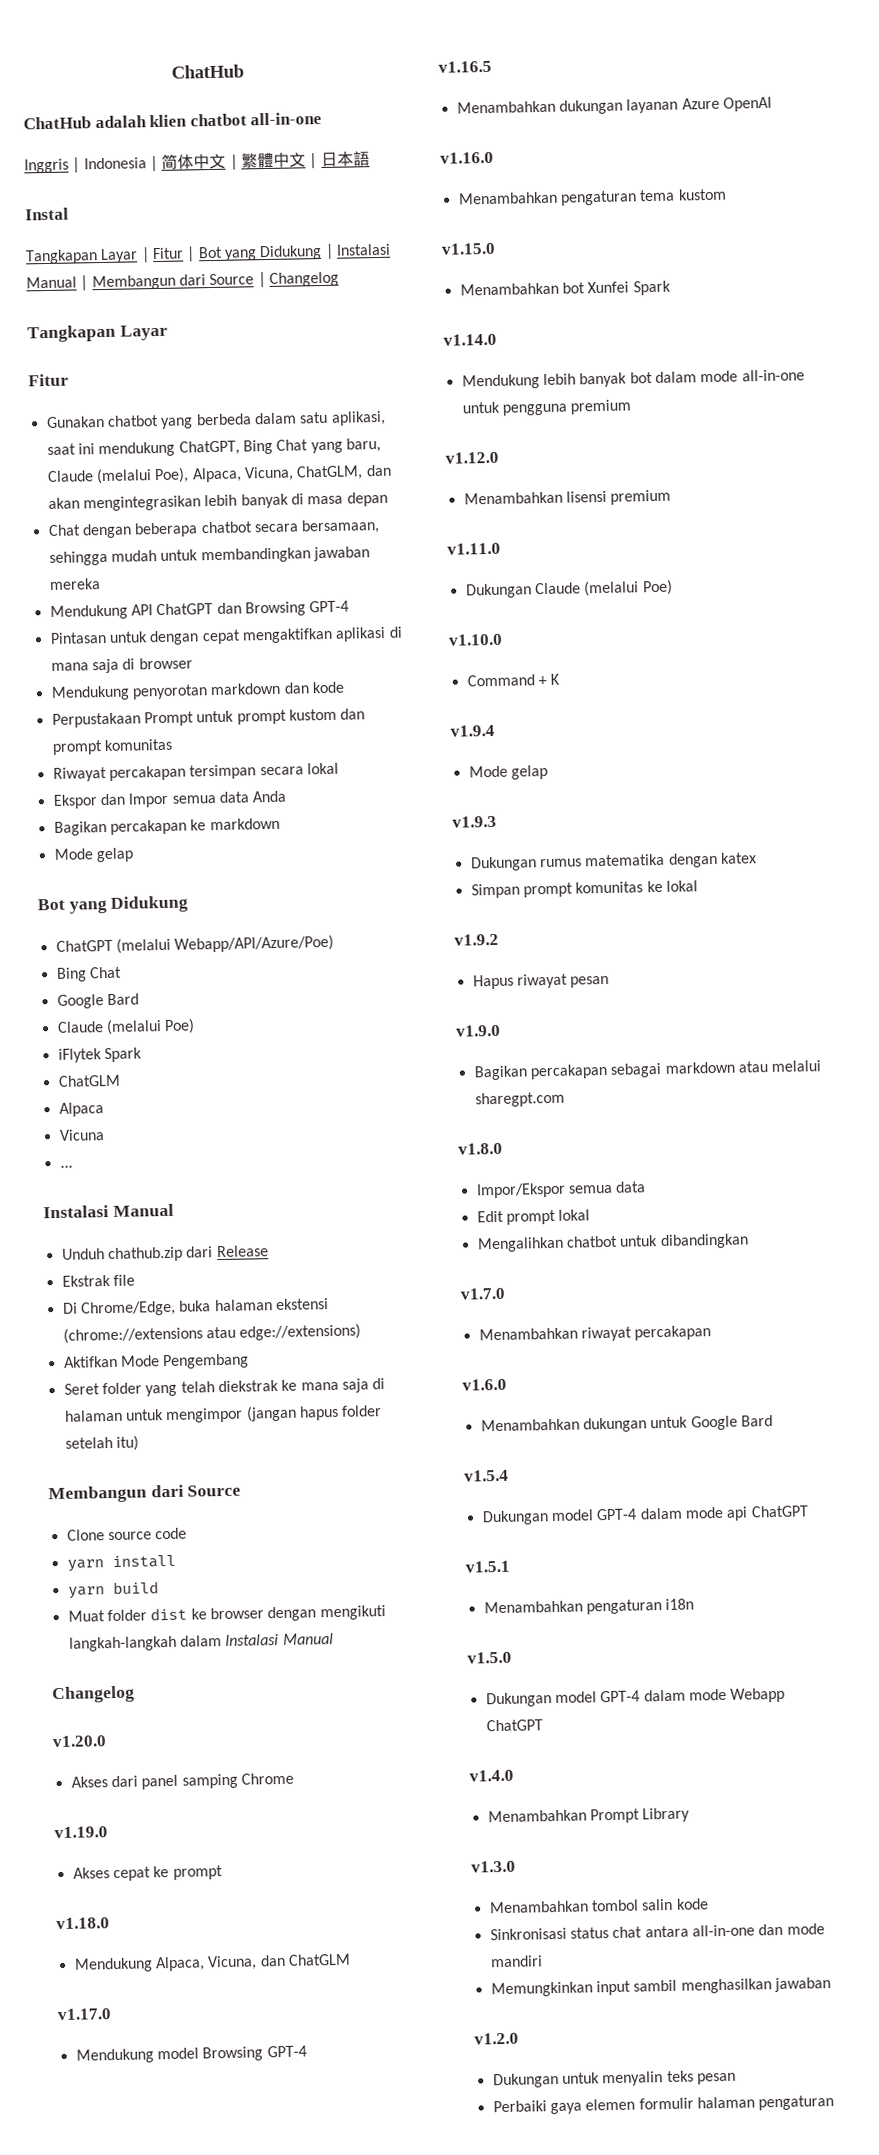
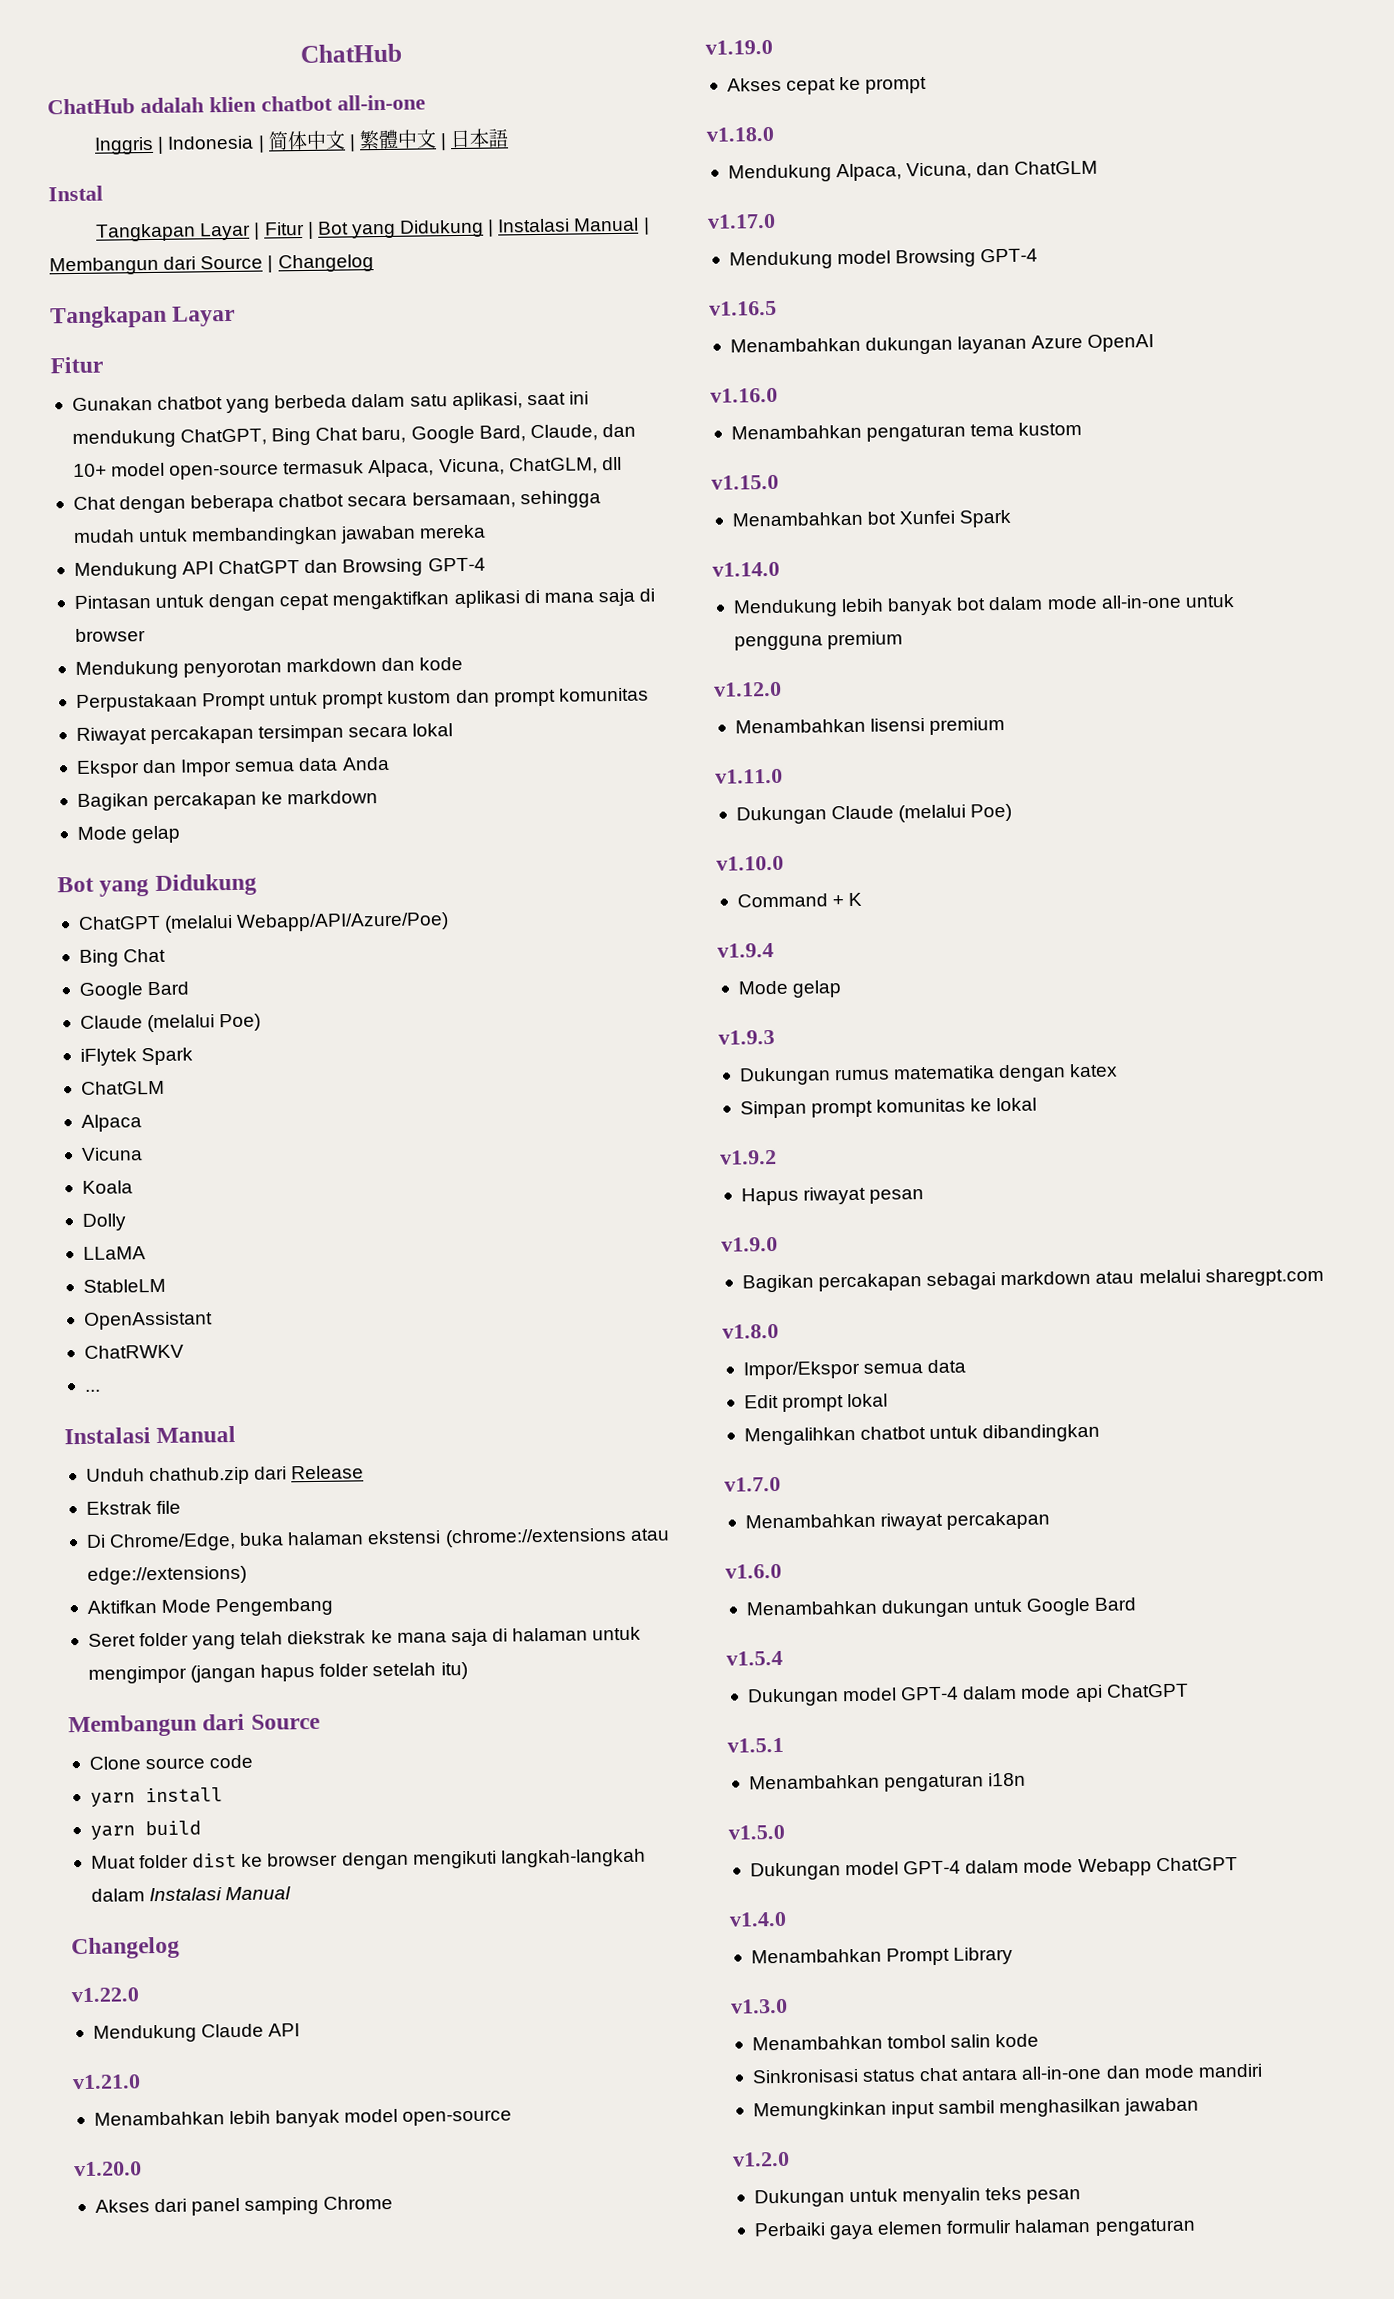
[310,437,381,454] [46,464,392,485] [47,491,388,512] yang baru, Claude (melalui Poe), Alpaca, Vicuna, ChatGLM, dan akan mengintegrasikan lebih banyak di masa depan -> [361,423,636,444] [72,456,622,480] baru, Google Bard, Claude, dan 10+ model open-source termasuk Alpaca, Vicuna, ChatGLM, dll
(105, 1135) none -> [81,1180,133,1194] [81,1213,126,1231] [82,1246,146,1260] [82,1278,166,1293] [83,1311,213,1330] [83,1344,184,1359] // Koala // Dolly // LLaMA // StableLM // OpenAssistant // ChatRWKV
(135, 1694) none -> [71,1987,139,2003] [92,2023,301,2043] [72,2074,141,2090] [93,2108,513,2128] // v1.22.0 // Mendukung Claude API // v1.21.0 // Menambahkan lebih banyak model open-source

